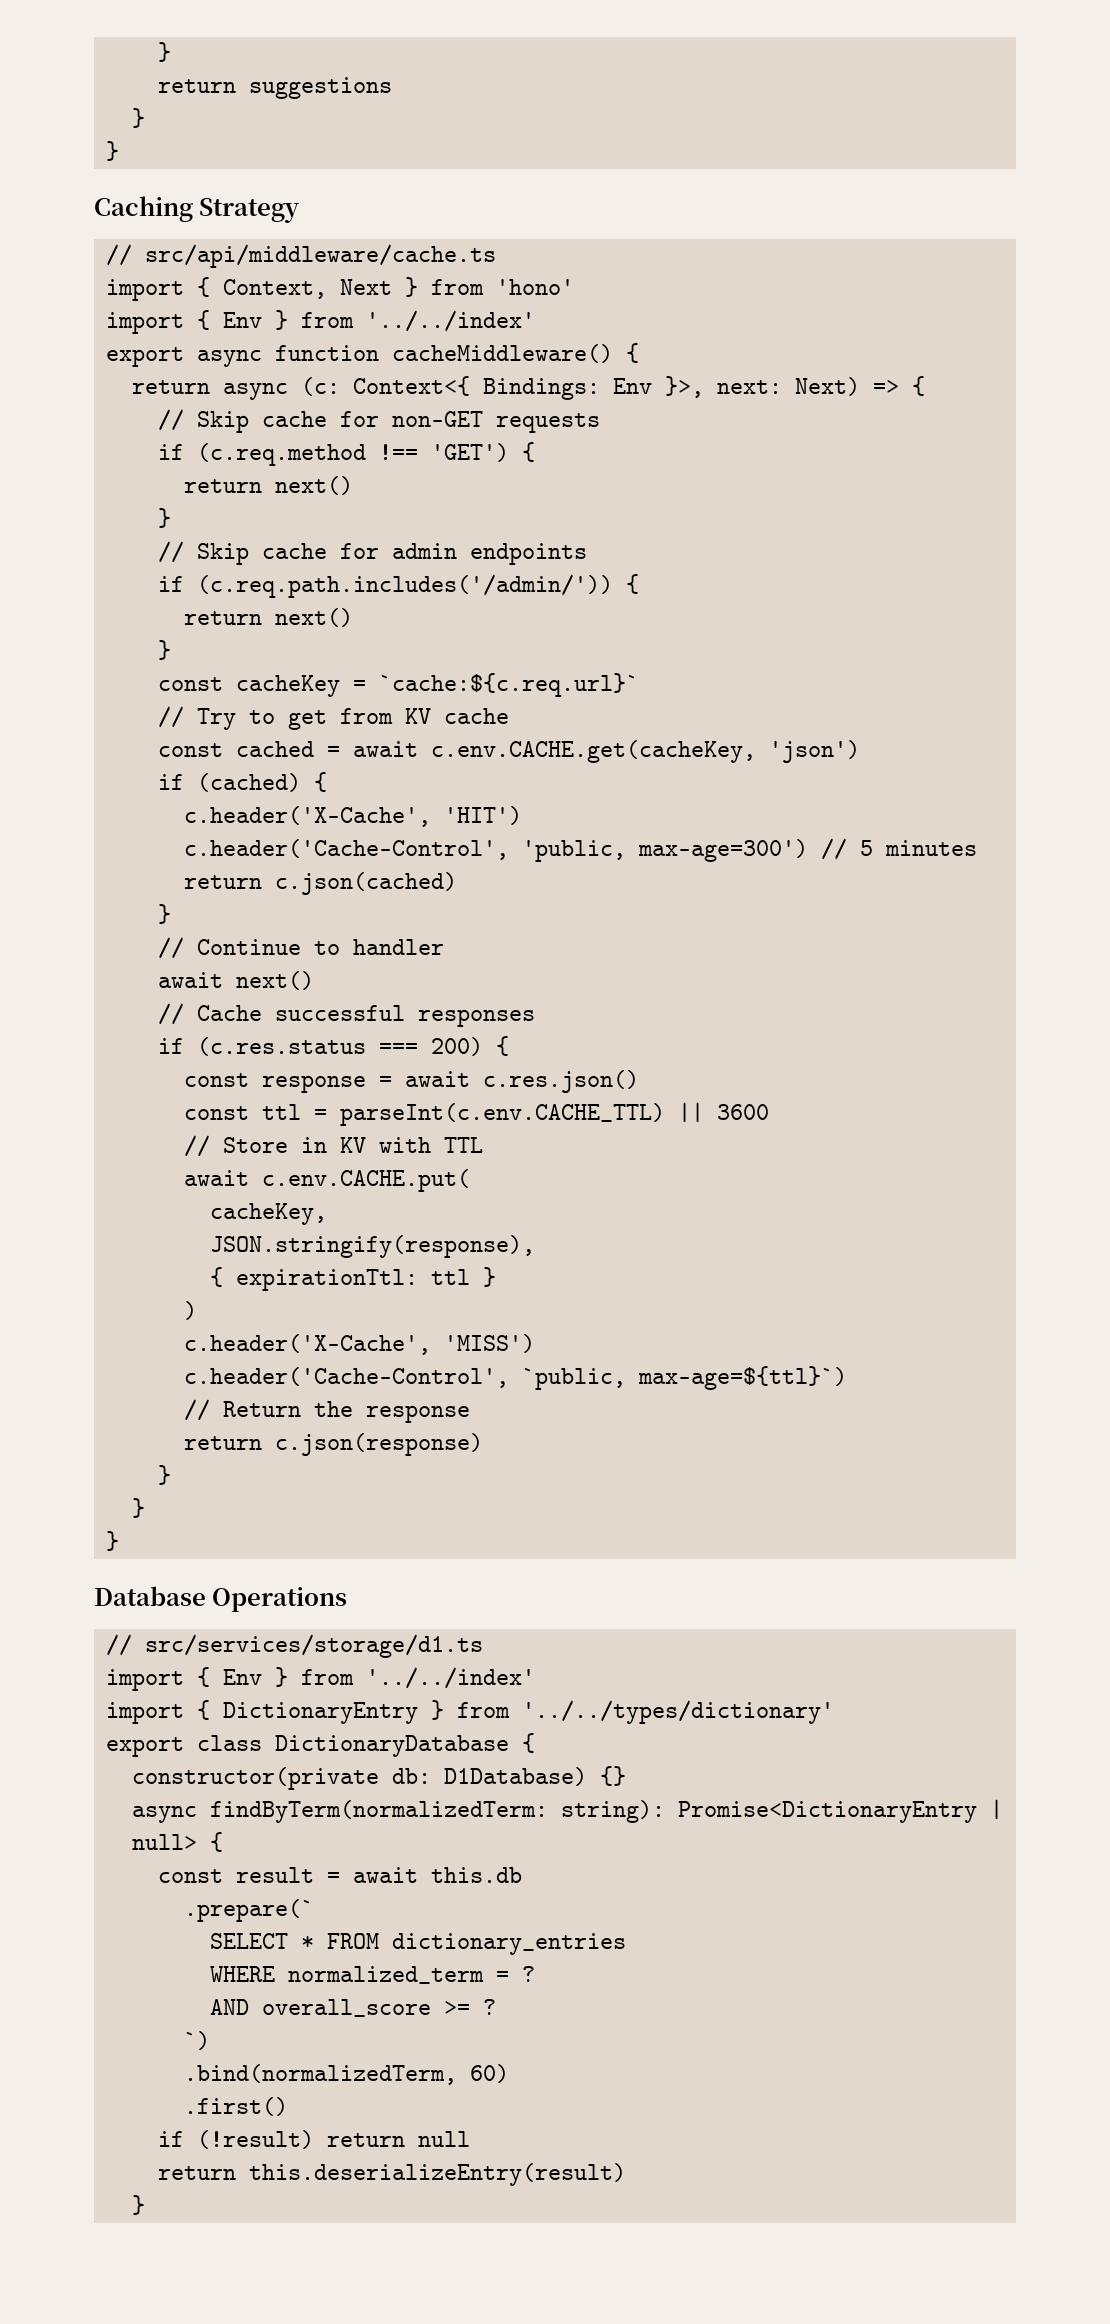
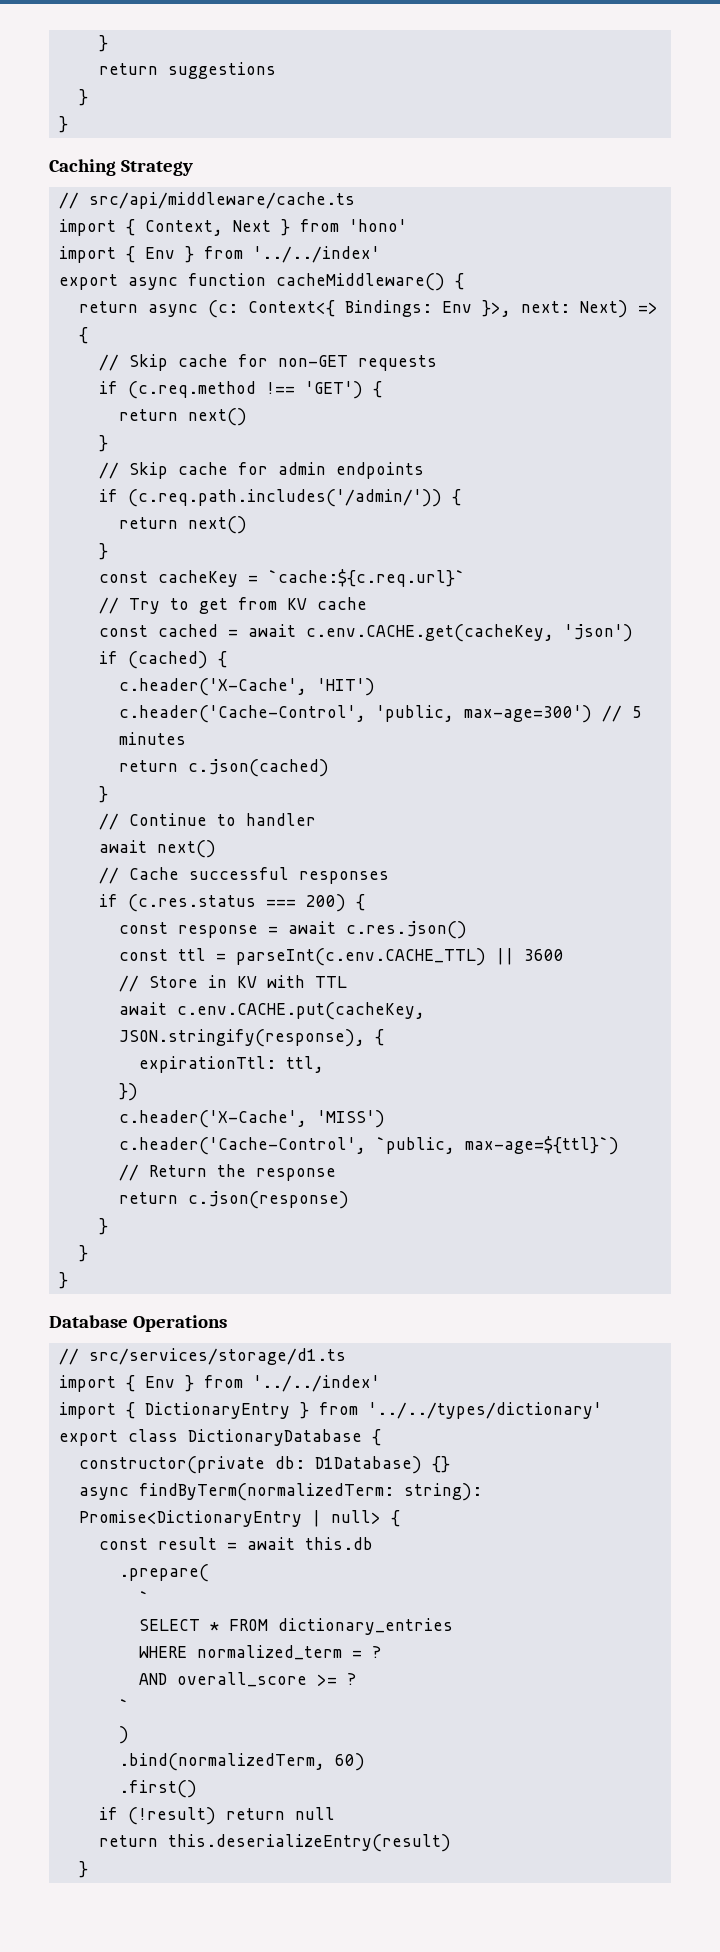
[262,1169,471,1192] [210,1203,328,1225] [210,1235,536,1258] [210,1267,497,1291] [184,1301,198,1320] c.env.CACHE.put( // cacheKey, // JSON.stringify(response), // { expirationTtl: ttl } // ) -> [177,1002,426,1020] [119,1029,385,1047] [139,1056,325,1073] [119,1083,139,1101] c.env.CACHE.put(cacheKey, JSON.stringify(response), { // expirationTtl: ttl, // })
[184,1899,315,1922] .prepare(` -> [119,1564,210,1582] [139,1591,150,1604] .prepare( // `
[184,2031,211,2050] `) -> [119,1699,130,1712] [119,1726,130,1744] ` // )

